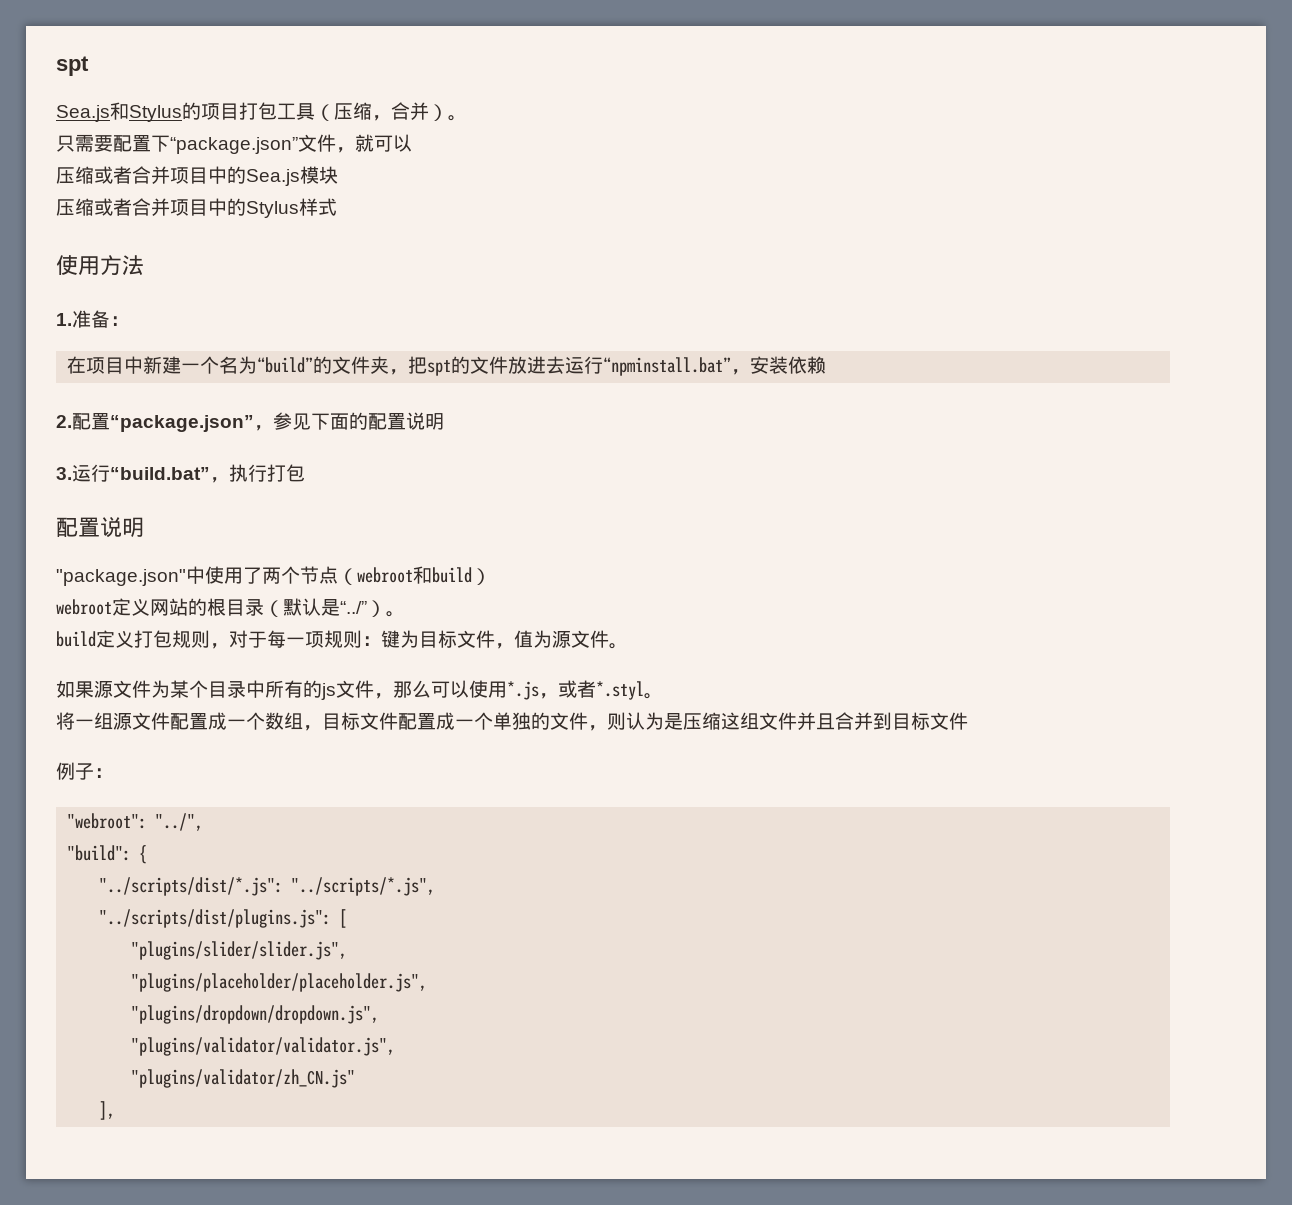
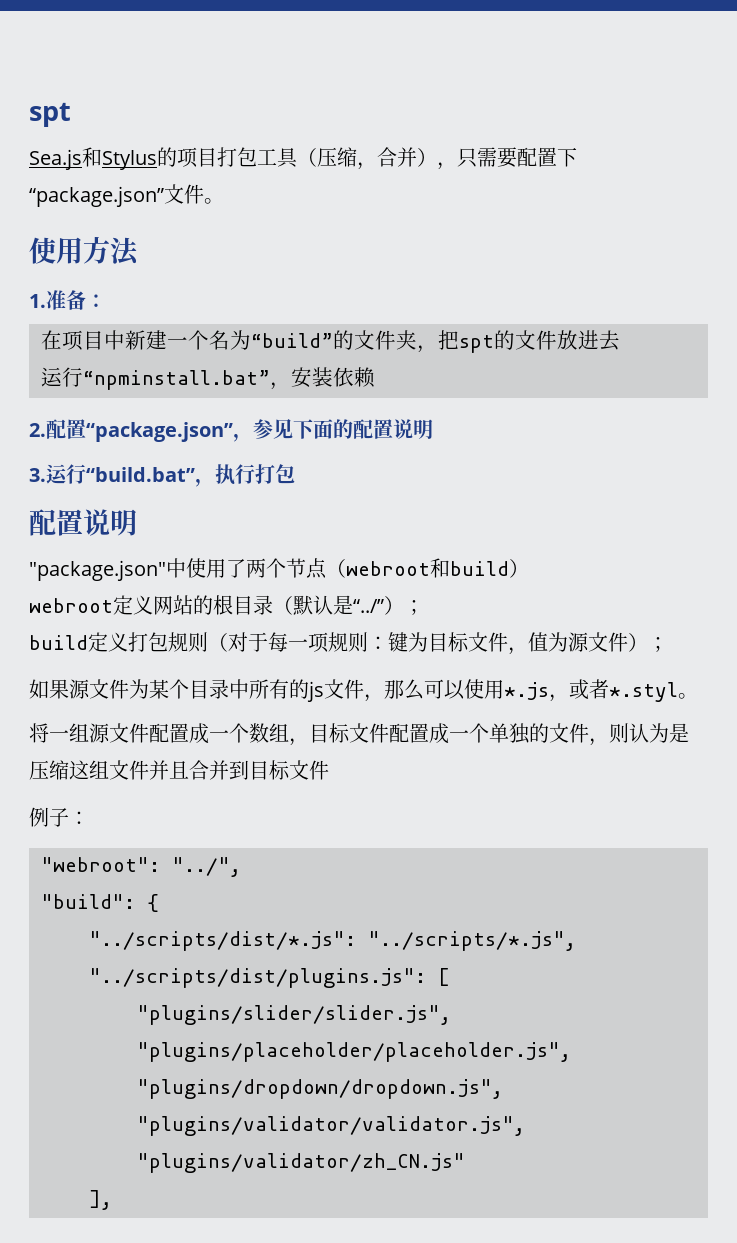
[448,115,467,121] 。 // -> [437,162,457,170] ，
[336,134,412,153] [56,166,338,186] [56,198,337,218] ，就可以 // 压缩或者合并项目中的Sea.js模块 // 压缩或者合并项目中的Stylus样式 -> [204,198,224,204] 。
(566, 365) none -> (620, 340) //
[386,611,405,617] 。 -> [404,600,424,615] ；
[210,643,229,649] ， -> [208,633,228,652] （
[609,643,628,649] 。 -> [628,633,668,652] ）；

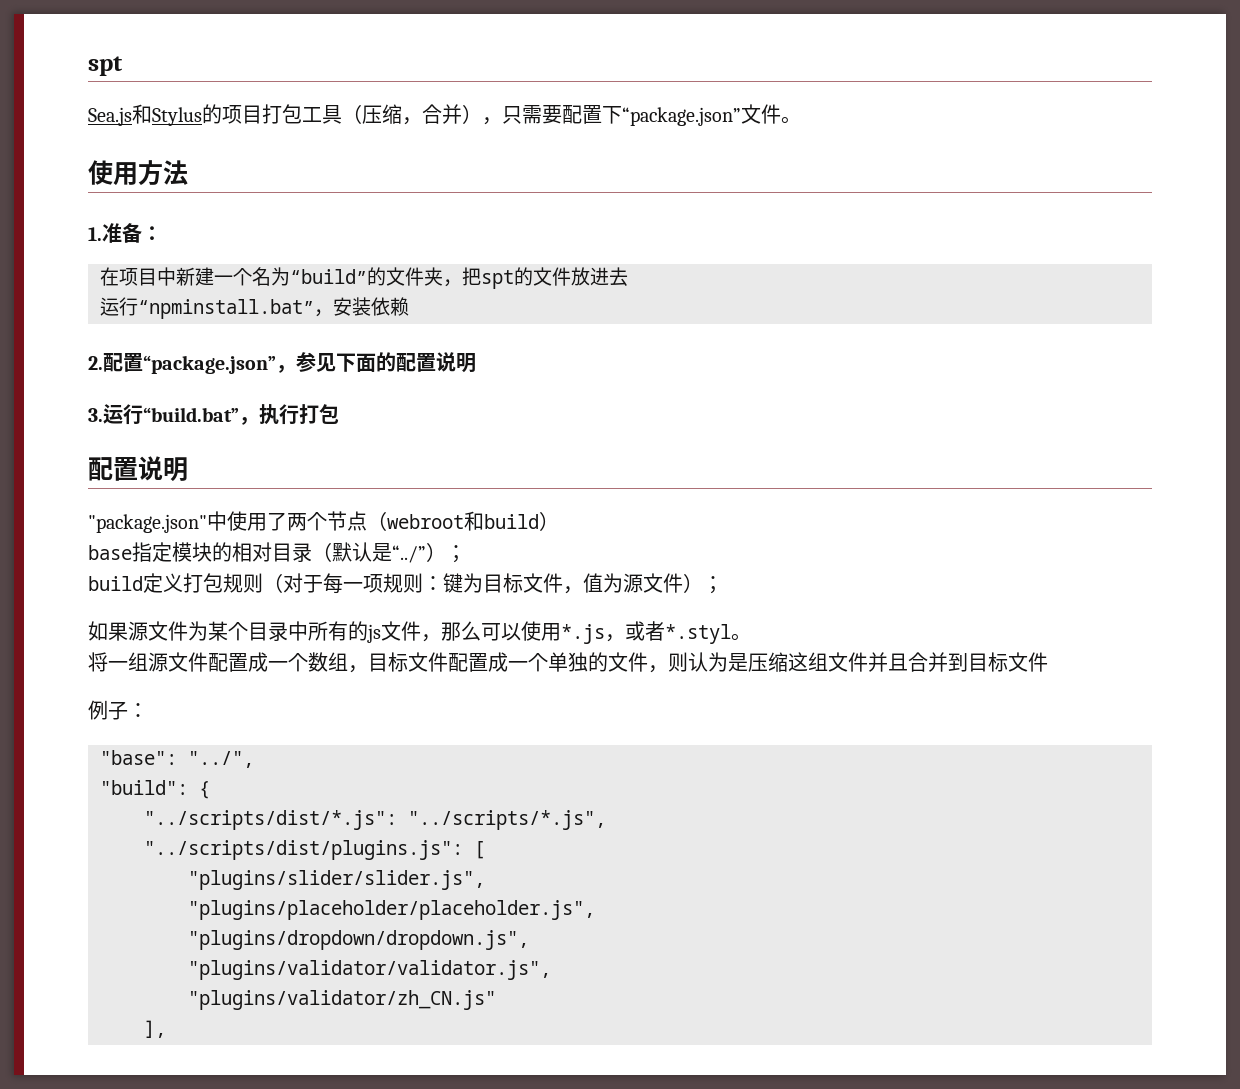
[29,595,233,615] webroot定义网站的根 -> [88,542,272,562] base指定模块的相对
[41,857,160,872] "webroot": -> [100,750,177,765] "base":

